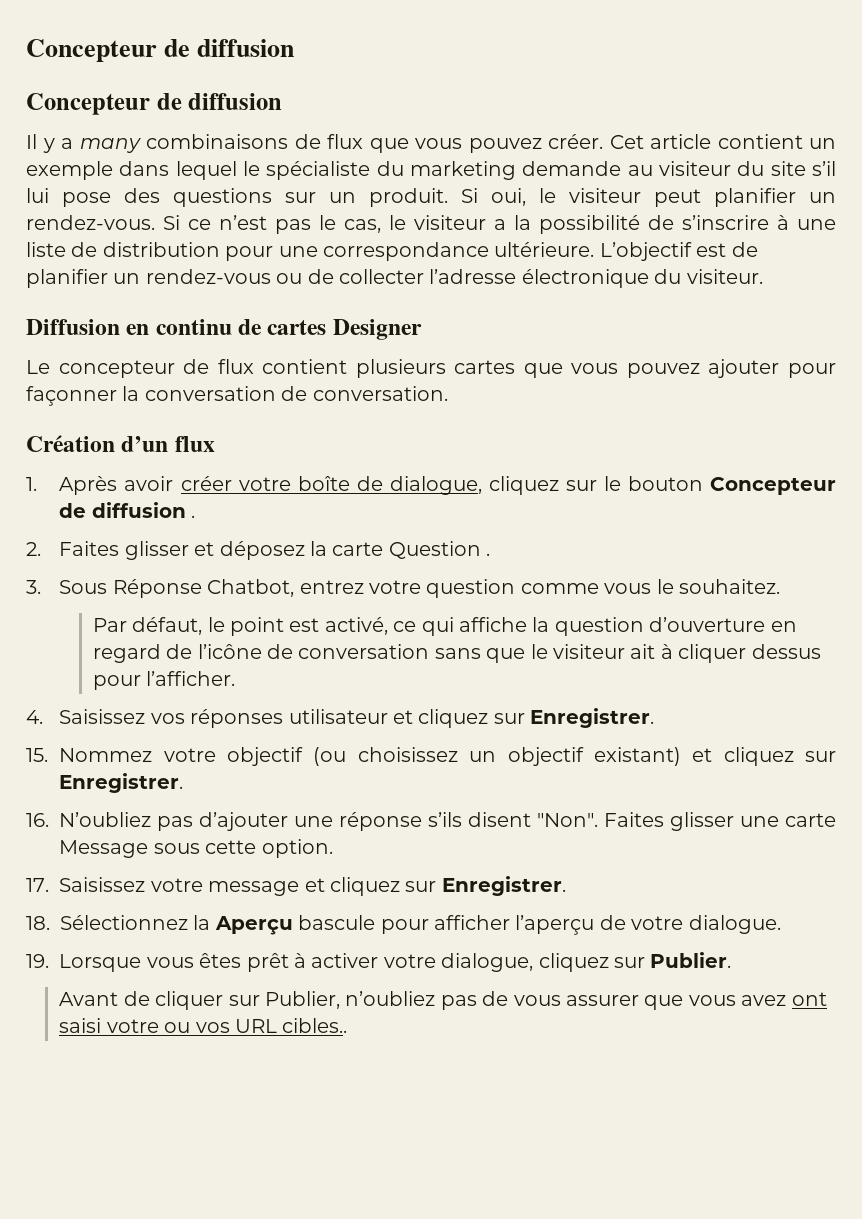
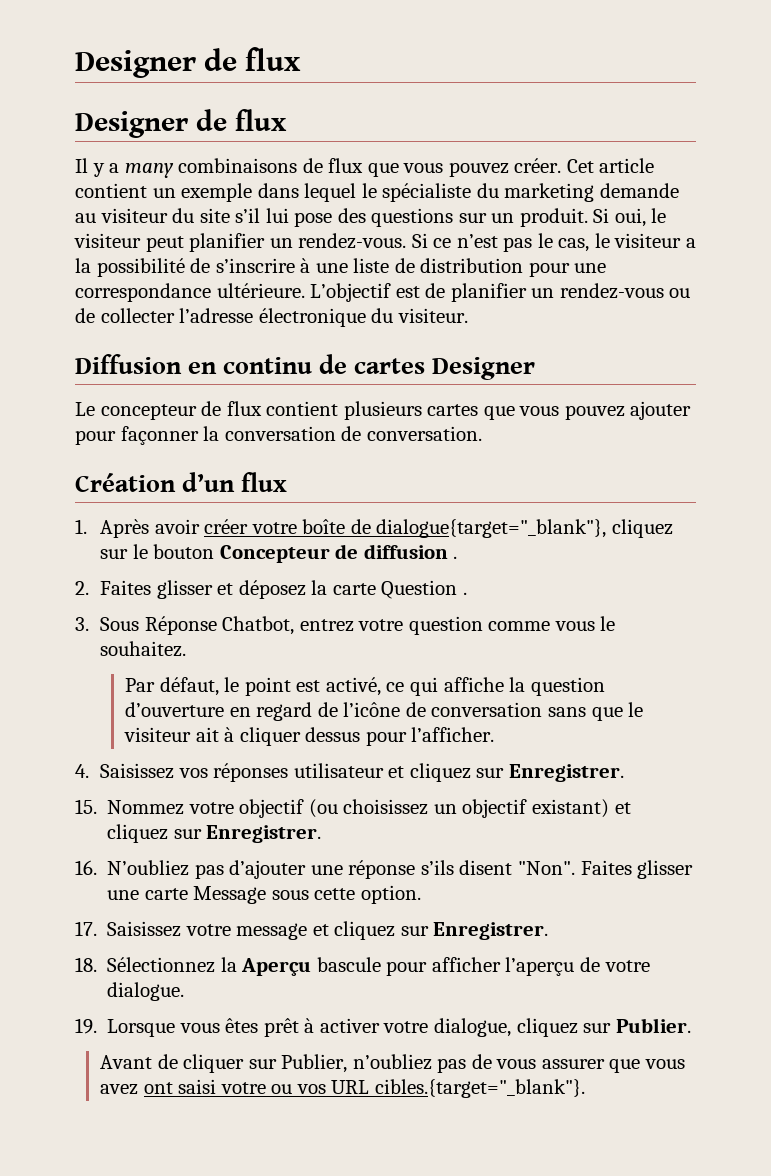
[26,39,295,62] [26,93,283,115] Concepteur de diffusion // Concepteur de diffusion -> [75,47,302,78] [75,109,287,138] Designer de flux // Designer de flux
[389,476,482,495] dialogue, -> [376,519,607,538] dialogue{target="_blank"},
[282,1018,348,1033] cibles.. -> [374,1079,585,1098] cibles.{target="_blank"}.

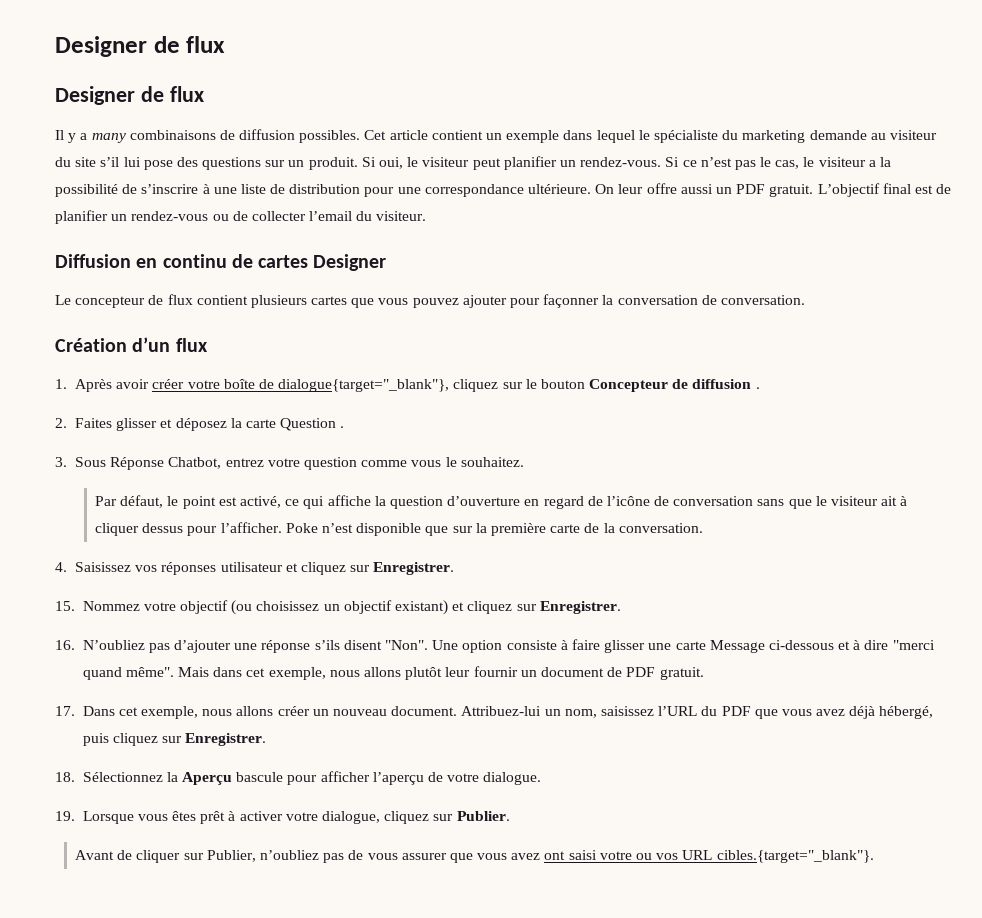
[328,158,562,177] flux que vous pouvez créer. -> [239,129,361,143] diffusion possibles.
[310,283,392,302] L’objectif -> [595,183,911,197] On leur offre aussi un PDF gratuit. L’objectif final
[179,308,366,327] l’adresse électronique -> [309,211,353,221] l’email
(495, 734) none -> [285,523,703,536] Poke n’est disponible que sur la première carte de la conversation.
[580,860,694,879] [107,885,421,904] [75,921,329,940] Faites glisser une carte Message sous cette option. // 17. Saisissez votre message et -> [432,639,935,653] [82,666,704,680] [55,706,934,719] [82,733,109,746] Une option consiste à faire glisser une carte Message ci-dessous et à dire "merci quand même". Mais dans cet exemple, nous allons plutôt leur fournir un document de PDF gratuit. // 17. Dans cet exemple, nous allons créer un nouveau document. Attribuez-lui un nom, saisissez l’URL du PDF que vous avez déjà hébergé, puis

